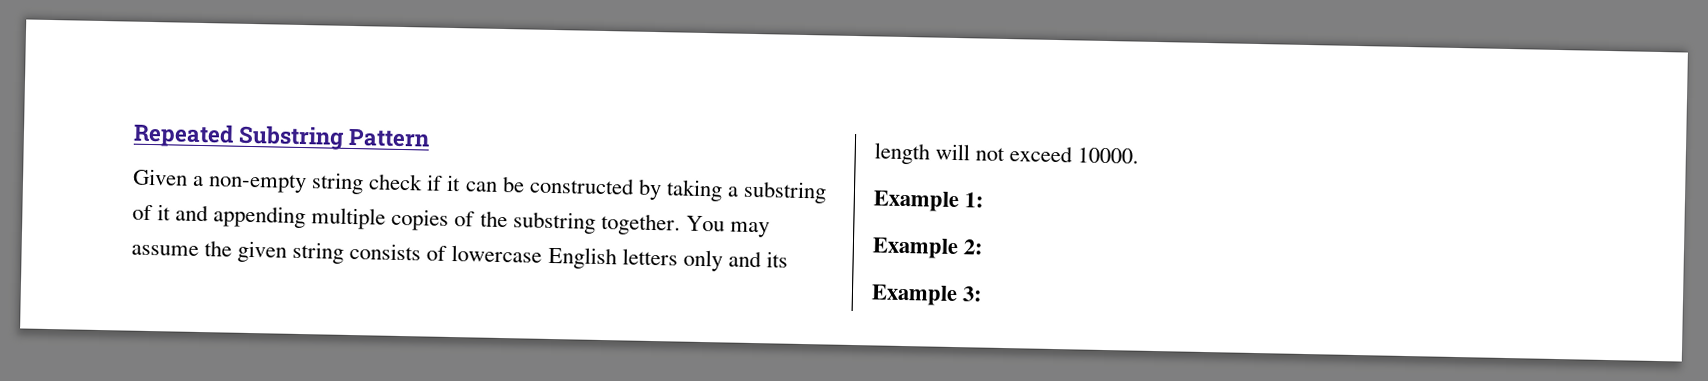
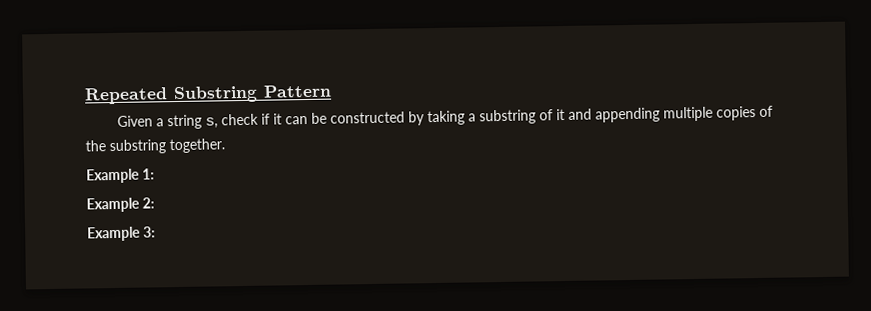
[208,172,365,195] non-empty string -> [167,114,219,130] string s,
[685,215,770,238] [131,240,788,272] [874,142,1140,165] You may assume the given string consists of lowercase English letters only and its length will not exceed 10000. -> (225, 146) none

